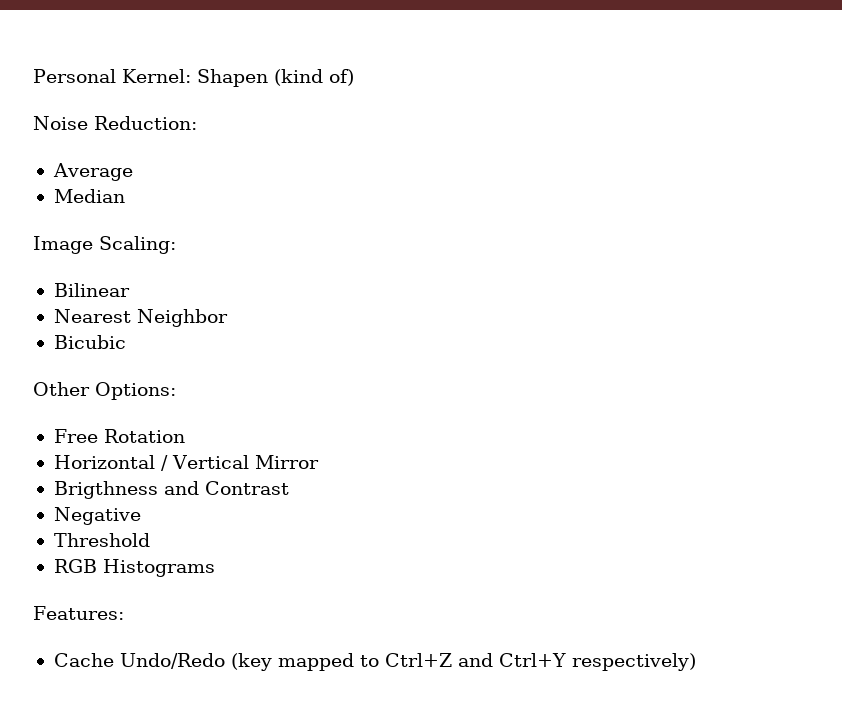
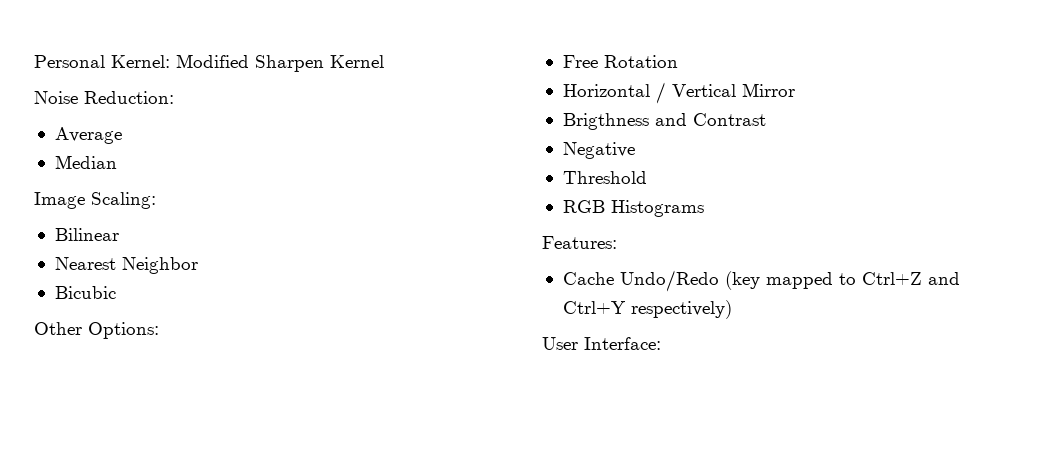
[196,69,354,87] Shapen (kind of) -> [176,54,384,72] Modified Sharpen Kernel
(696, 662) none -> [542,337,661,350] // User Interface:

